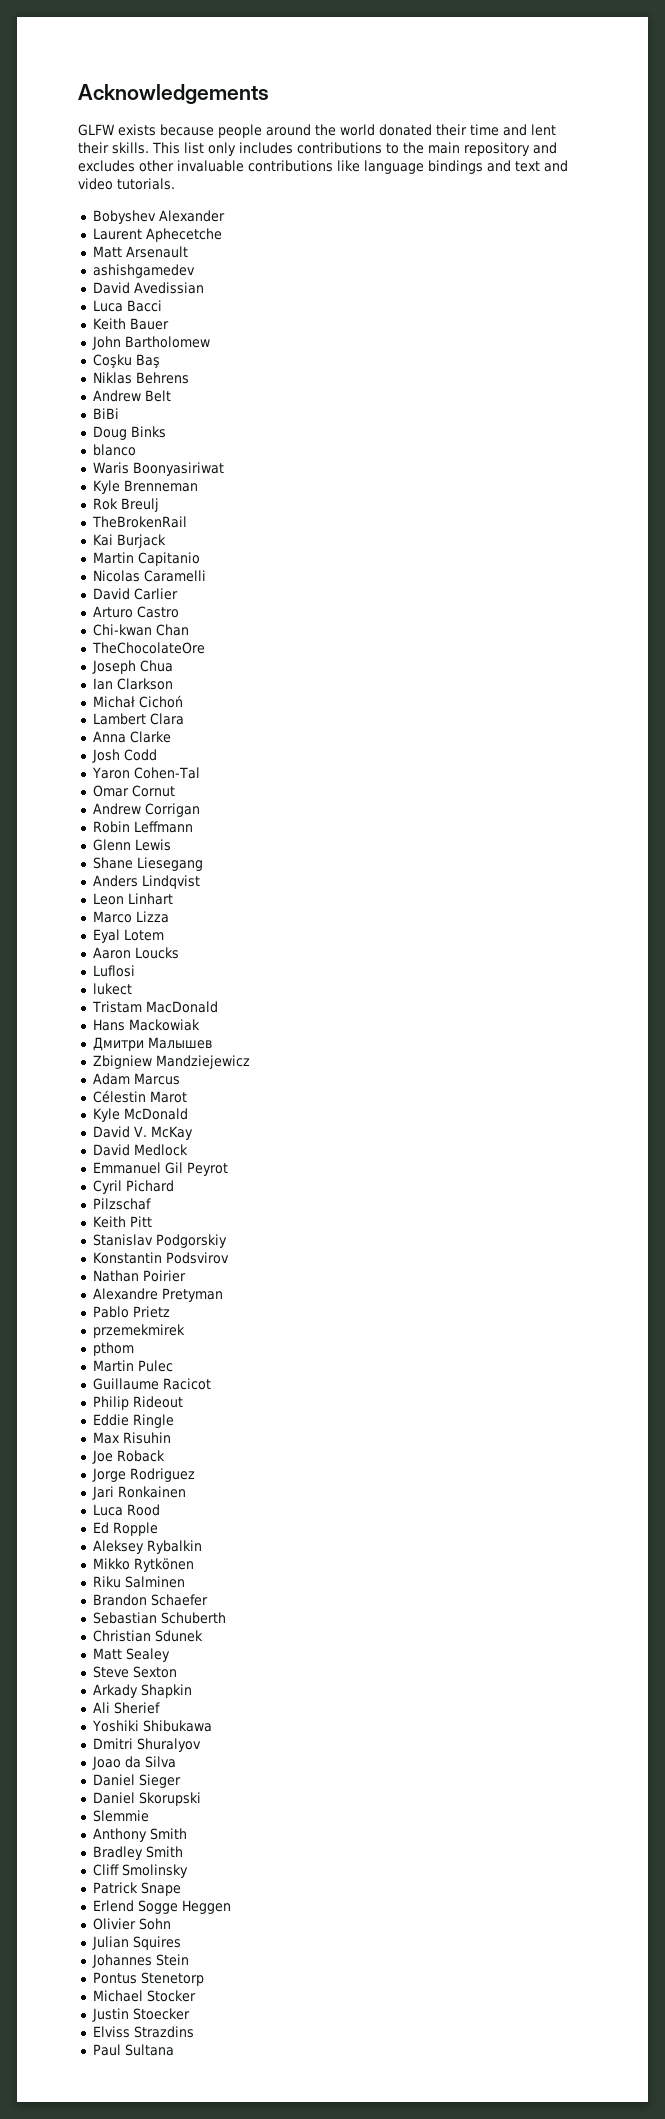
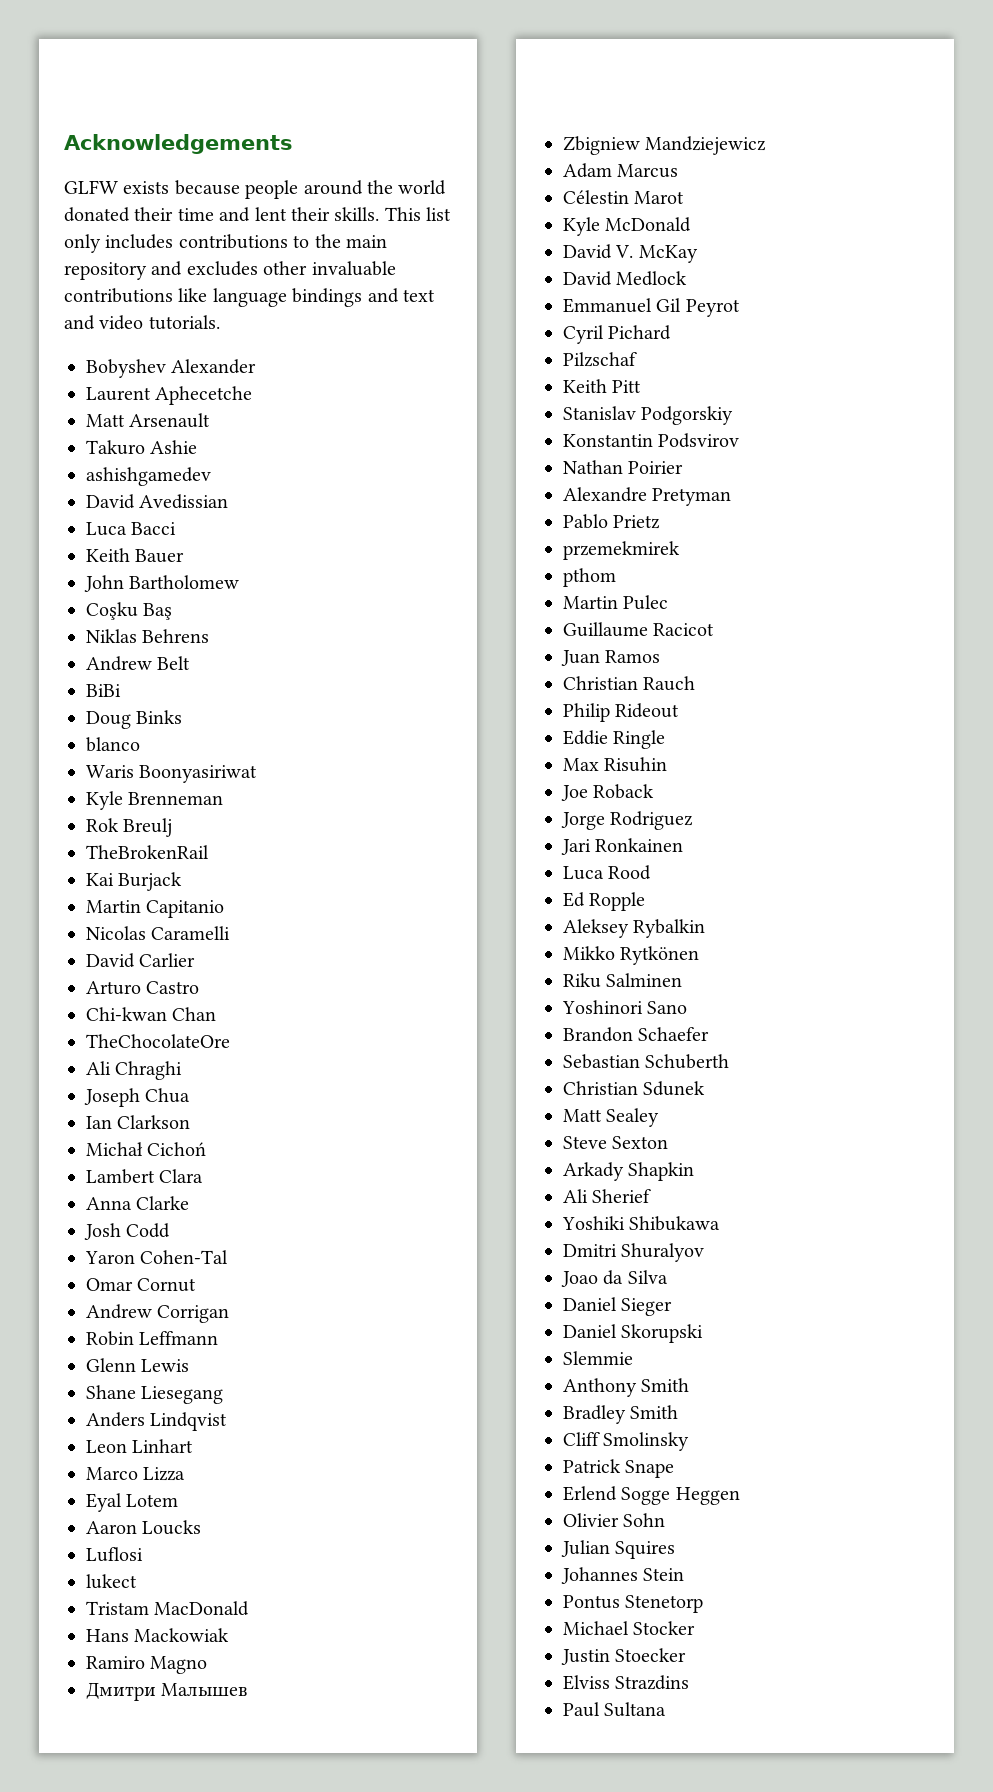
(188, 252) none -> [86,440,198,455] // Takuro Ashie
(205, 648) none -> [86,1061,183,1080] // Ali Chraghi
(200, 1025) none -> [86,1656,208,1674] // Ramiro Magno
(211, 1384) none -> [561,650,661,666] [563,676,696,691] // Juan Ramos // Christian Rauch
(185, 1582) none -> [562,1000,688,1014] // Yoshinori Sano

